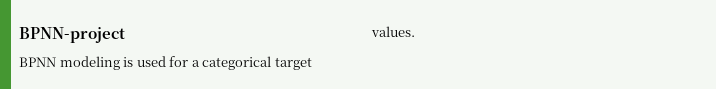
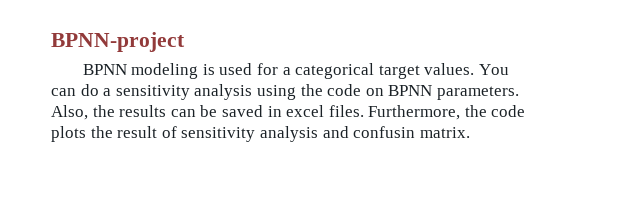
(415, 31) none -> [478,64,509,75] [51,84,519,100] [51,105,526,120] [51,126,470,142] You can do a sensitivity analysis using the code on BPNN parameters. Also, the results can be saved in excel files. Furthermore, the code plots the result of sensitivity analysis and confusin matrix.

